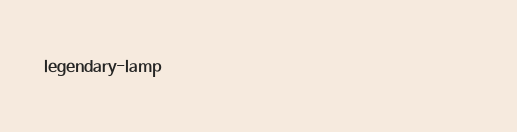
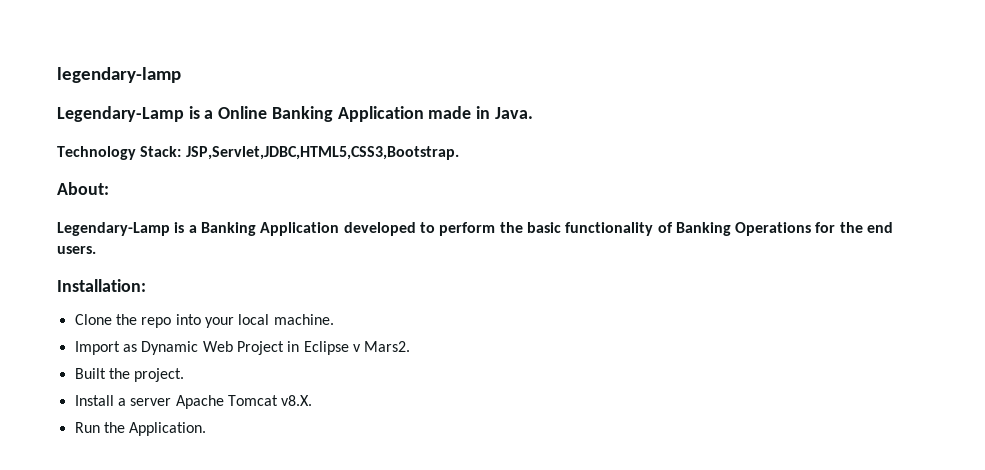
(162, 68) none -> [57,106,533,122] [57,146,459,160] [57,182,109,195] [57,222,894,236] [57,246,96,254] [57,279,146,292] [74,314,334,328] [74,341,411,355] [74,368,185,382] [74,395,313,409] [74,422,207,436] // Legendary-Lamp is a Online Banking Application made in Java. // Technology Stack: JSP,Servlet,JDBC,HTML5,CSS3,Bootstrap. // About: // Legendary-Lamp is a Banking Application developed to perform the basic functionality of Banking Operations for the end users. // Installation: // Clone the repo into your local machine. // Import as Dynamic Web Project in Eclipse v Mars2. // Built the project. // Install a server Apache Tomcat v8.X. // Run the Application.

